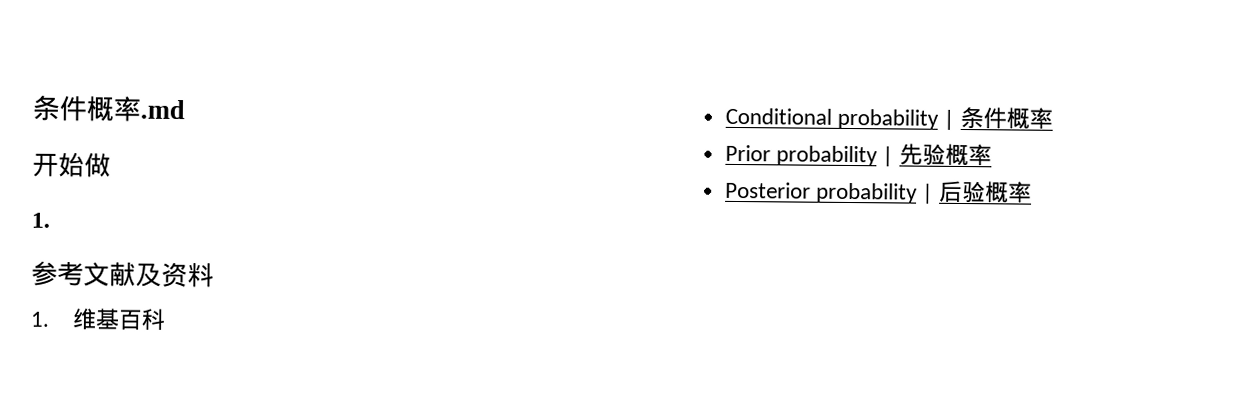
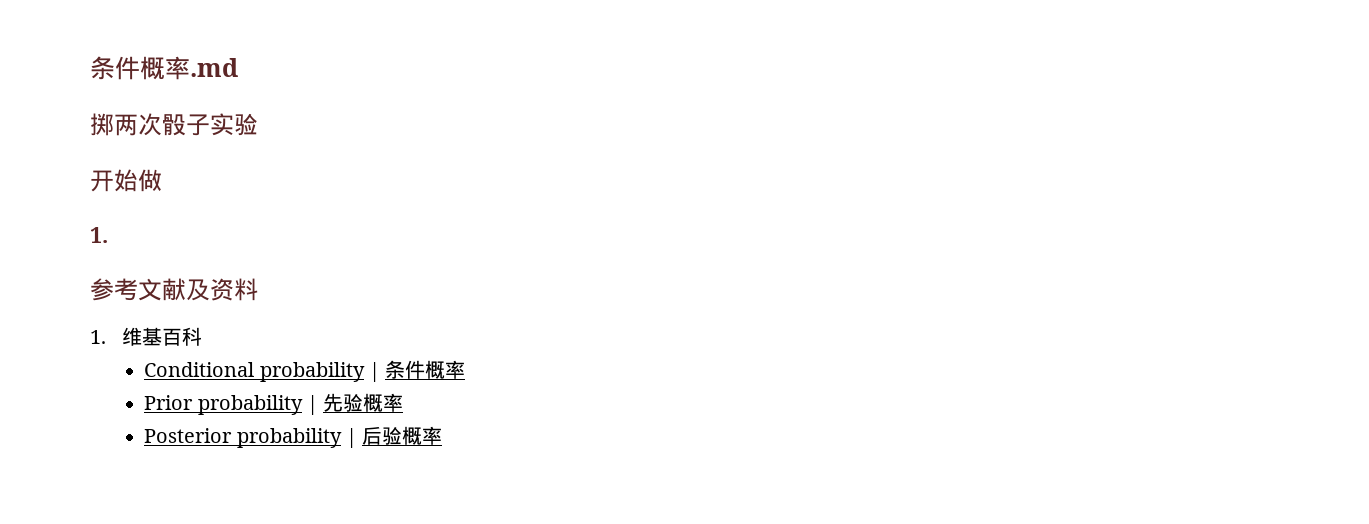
(185, 109) none -> [90,113,258,136] // 掷两次骰子实验

